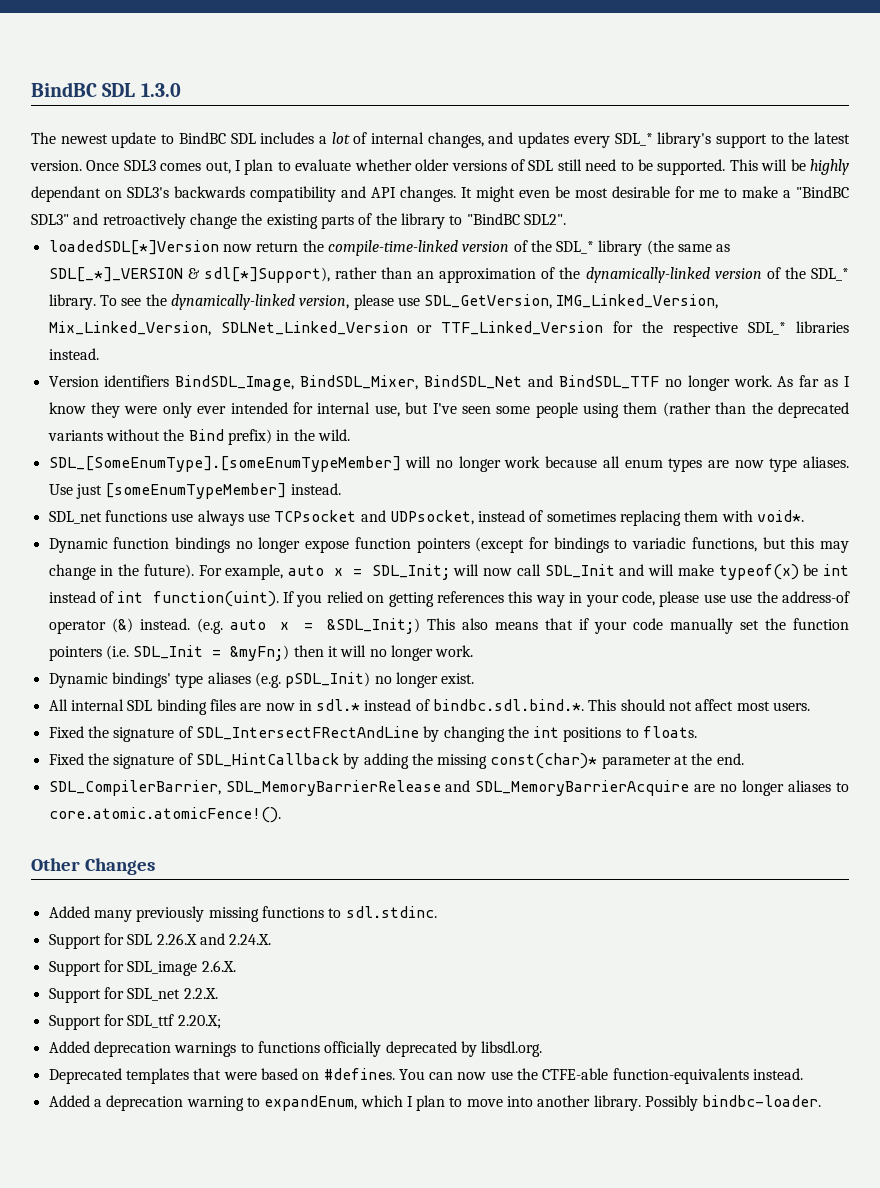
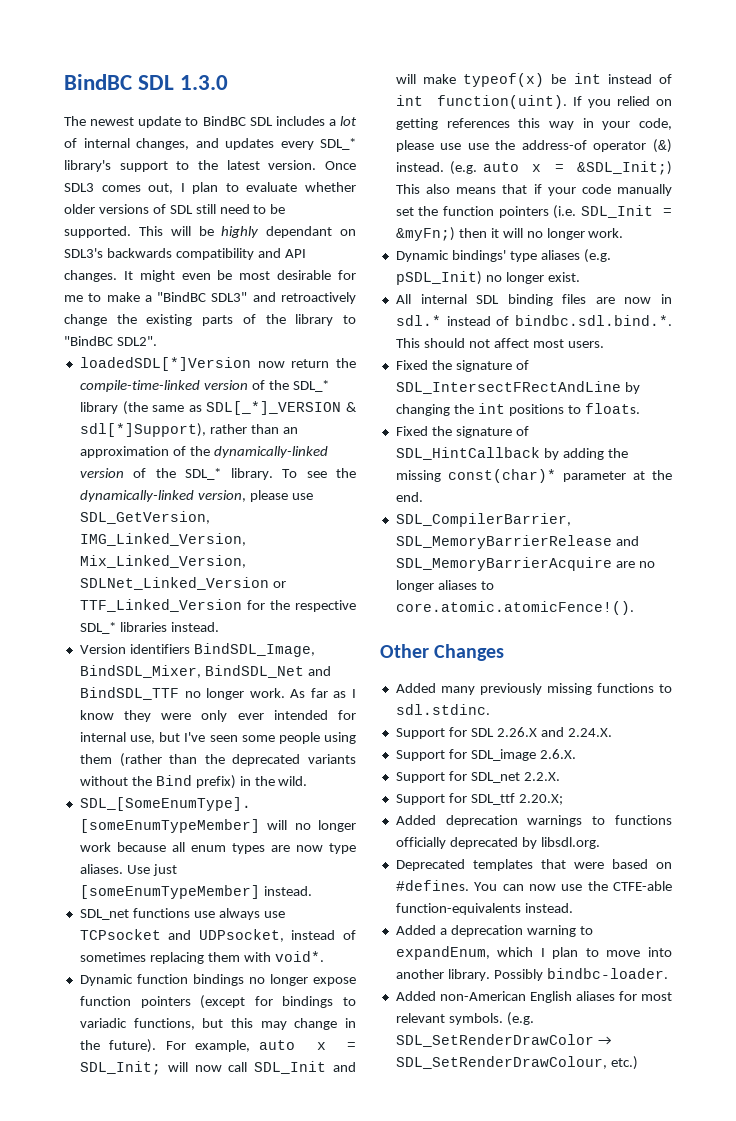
(822, 1101) none -> [395,991,672,1003] [395,1012,534,1026] [395,1034,612,1047] [395,1056,638,1070] // Added non-American English aliases for most relevant symbols. (e.g. SDL_SetRenderDrawColor → SDL_SetRenderDrawColour, etc.)

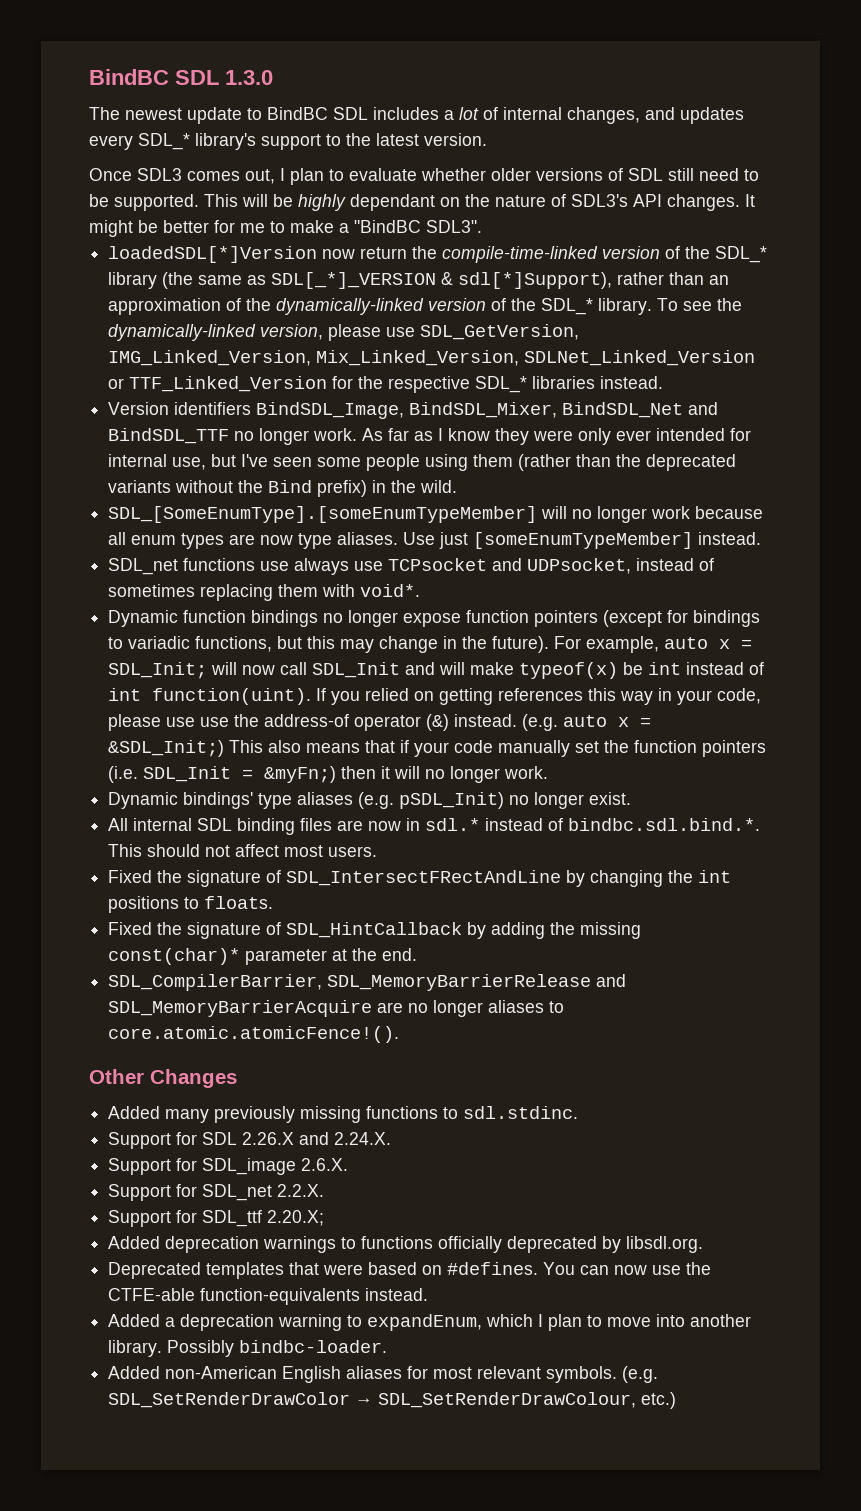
(317, 165) none -> (487, 139) //
[64,248,306,260] [64,270,332,282] SDL3's backwards compatibility and API changes. It might even be most desirable -> [465,194,755,211] [89,220,209,237] the nature of SDL3's API changes. It might be better
[211,292,356,304] [64,314,357,326] [64,336,157,346] SDL3" and retroactively change the existing parts of the library to "BindBC SDL2". -> [426,220,482,233] SDL3".

